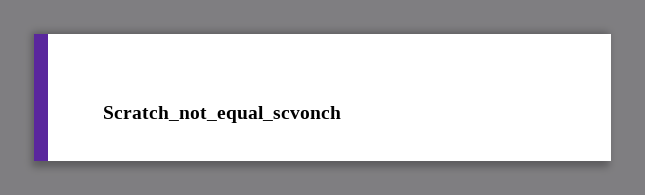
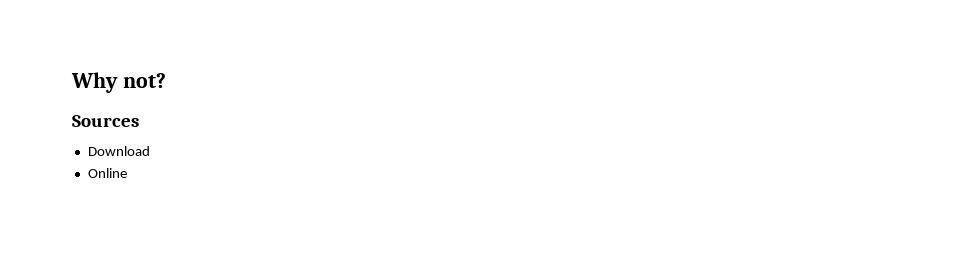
[103,106,341,123] Scratch_not_equal_scvonch -> [71,72,166,93] [72,115,139,127] [87,146,150,156] [87,168,127,178] Why not? // Sources // Download // Online

